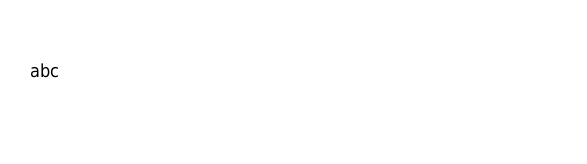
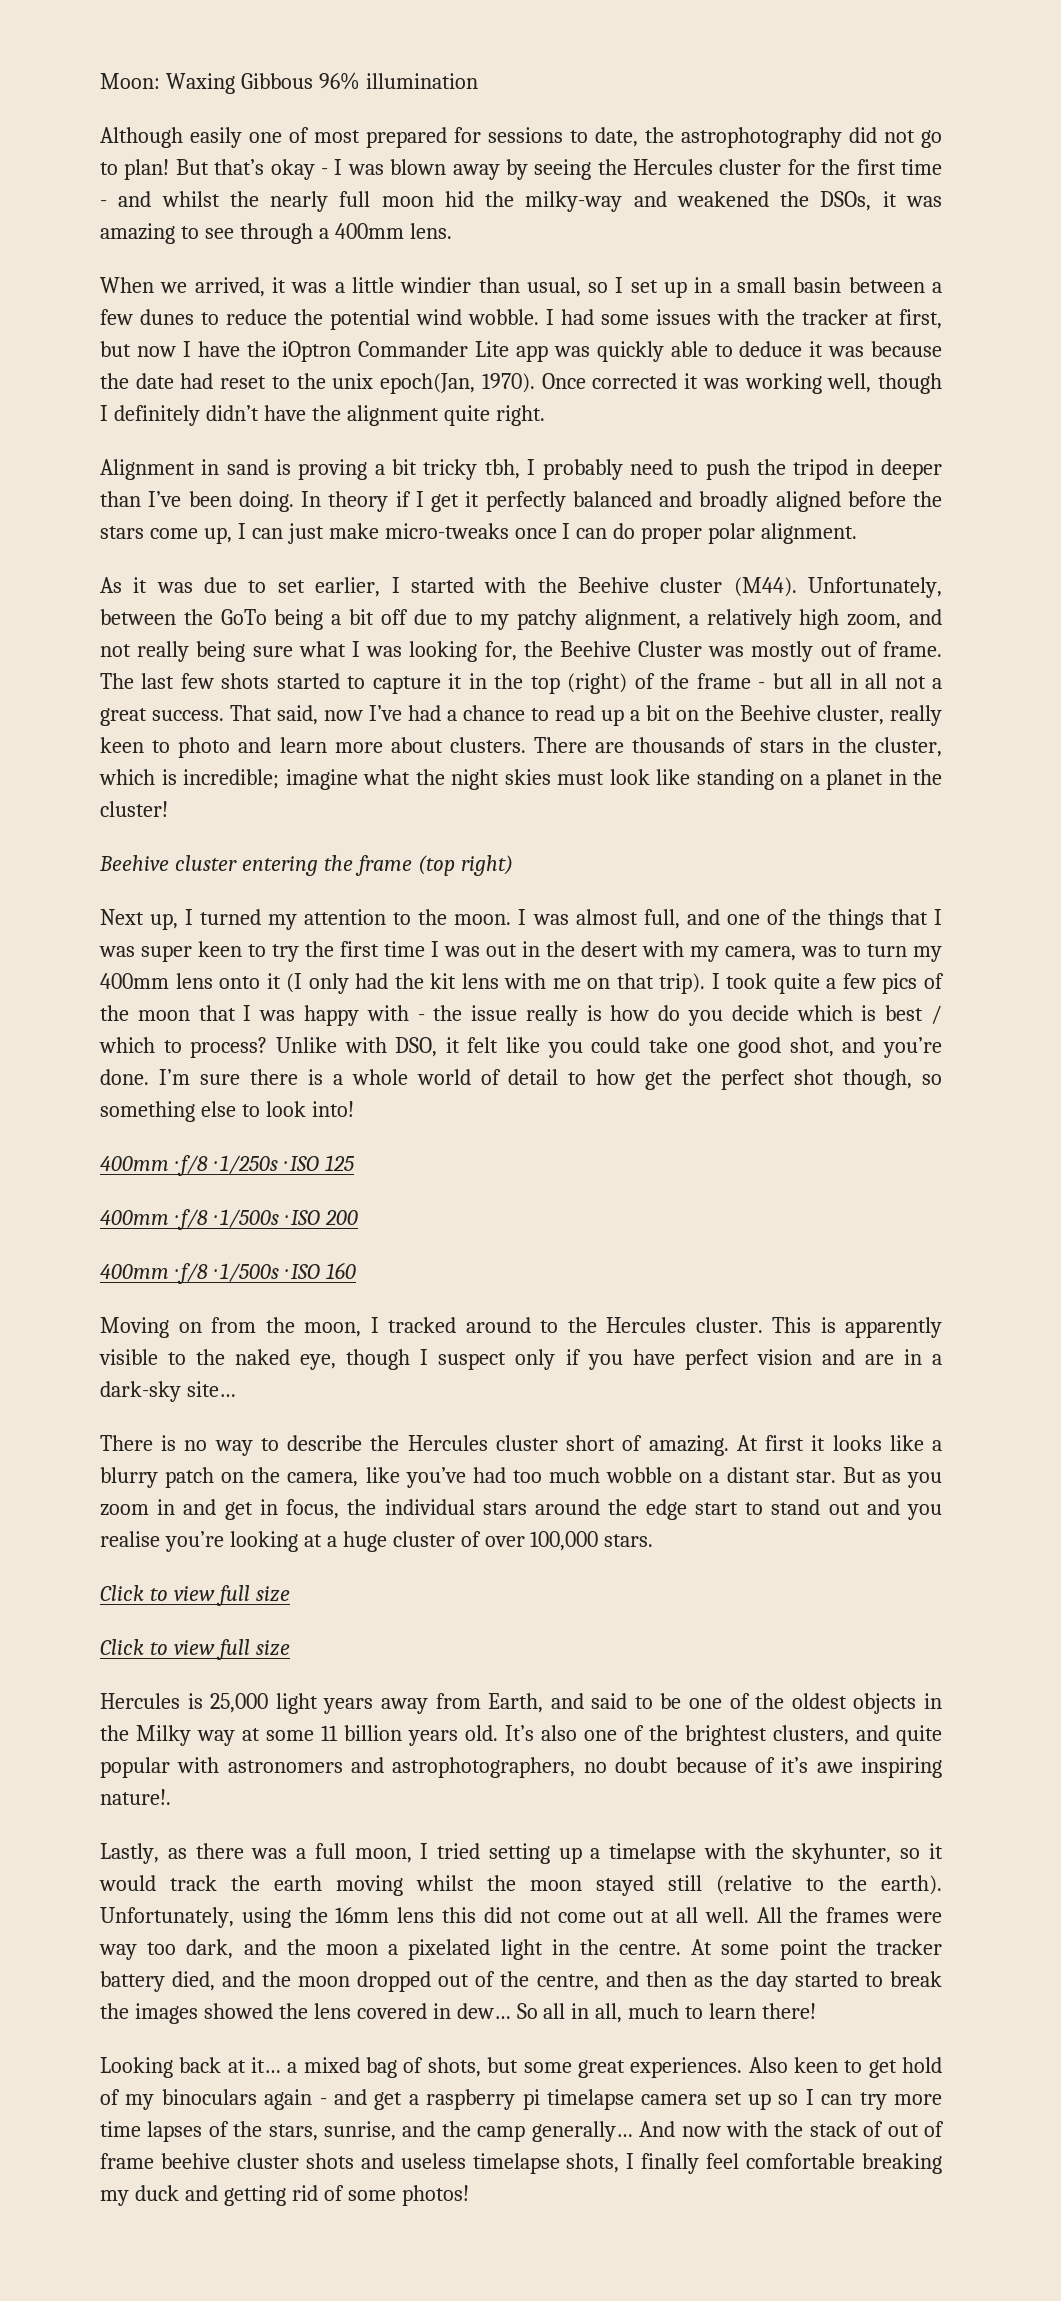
[30,63,59,78] abc -> [100,72,478,94] [100,127,942,148] [100,159,943,180] [100,191,942,212] [100,223,452,244] [100,277,942,298] [100,309,942,330] [100,341,942,362] [100,373,943,394] [100,405,545,426] [100,459,943,480] [100,491,942,512] [100,523,858,544] [100,577,942,598] [100,609,942,630] [100,641,942,662] [100,673,943,694] [100,705,942,726] [100,737,942,758] [99,769,942,790] [100,801,168,817] [99,855,513,876] [100,909,943,930] [99,941,942,962] [100,973,944,994] [100,1005,942,1026] [99,1037,942,1058] [100,1069,943,1090] [100,1101,354,1122] [100,1155,355,1176] [100,1209,358,1230] [100,1262,356,1284] [100,1317,942,1338] [99,1349,942,1370] [100,1381,236,1402] [100,1435,943,1456] [100,1467,943,1488] [100,1499,943,1520] [100,1531,654,1552] [100,1585,290,1606] [100,1639,290,1660] [100,1693,943,1714] [100,1725,942,1746] [100,1757,943,1778] [100,1789,171,1805] [100,1843,943,1864] [99,1875,942,1896] [100,1907,942,1928] [99,1939,942,1960] [100,1971,942,1992] [100,2003,817,2024] [100,2057,943,2078] [100,2089,943,2110] [100,2121,944,2142] [100,2153,942,2174] [100,2185,469,2206] Moon: Waxing Gibbous 96% illumination // Although easily one of most prepared for sessions to date, the astrophotography did not go to plan! But that’s okay - I was blown away by seeing the Hercules cluster for the first time - and whilst the nearly full moon hid the milky-way and weakened the DSOs, it was amazing to see through a 400mm lens. // When we arrived, it was a little windier than usual, so I set up in a small basin between a few dunes to reduce the potential wind wobble. I had some issues with the tracker at first, but now I have the iOptron Commander Lite app was quickly able to deduce it was because the date had reset to the unix epoch(Jan, 1970). Once corrected it was working well, though I definitely didn’t have the alignment quite right. // Alignment in sand is proving a bit tricky tbh, I probably need to push the tripod in deeper than I’ve been doing. In theory if I get it perfectly balanced and broadly aligned before the stars come up, I can just make micro-tweaks once I can do proper polar alignment. // As it was due to set earlier, I started with the Beehive cluster (M44). Unfortunately, between the GoTo being a bit off due to my patchy alignment, a relatively high zoom, and not really being sure what I was looking for, the Beehive Cluster was mostly out of frame. The last few shots started to capture it in the top (right) of the frame - but all in all not a great success. That said, now I’ve had a chance to read up a bit on the Beehive cluster, really keen to photo and learn more about clusters. There are thousands of stars in the cluster, which is incredible; imagine what the night skies must look like standing on a planet in the cluster! // Beehive cluster entering the frame (top right) // Next up, I turned my attention to the moon. I was almost full, and one of the things that I was super keen to try the first time I was out in the desert with my camera, was to turn my 400mm lens onto it (I only had the kit lens with me on that trip). I took quite a few pics of the moon that I was happy with - the issue really is how do you decide which is best / which to process? Unlike with DSO, it felt like you could take one good shot, and you’re done. I’m sure there is a whole world of detail to how get the perfect shot though, so something else to look into! // 400mm · f/8 · 1/250s · ISO 125 // 400mm · f/8 · 1/500s · ISO 200 // 400mm · f/8 · 1/500s · ISO 160 // Moving on from the moon, I tracked around to the Hercules cluster. This is apparently visible to the naked eye, though I suspect only if you have perfect vision and are in a dark-sky site… // There is no way to describe the Hercules cluster short of amazing. At first it looks like a blurry patch on the camera, like you’ve had too much wobble on a distant star. But as you zoom in and get in focus, the individual stars around the edge start to stand out and you realise you’re looking at a huge cluster of over 100,000 stars. // Click to view full size // Click to view full size // Hercules is 25,000 light years away from Earth, and said to be one of the oldest objects in the Milky way at some 11 billion years old. It’s also one of the brightest clusters, and quite popular with astronomers and astrophotographers, no doubt because of it’s awe inspiring nature!. // Lastly, as there was a full moon, I tried setting up a timelapse with the skyhunter, so it would track the earth moving whilst the moon stayed still (relative to the earth). Unfortunately, using the 16mm lens this did not come out at all well. All the frames were way too dark, and the moon a pixelated light in the centre. At some point the tracker battery died, and the moon dropped out of the centre, and then as the day started to break the images showed the lens covered in dew… So all in all, much to learn there! // Looking back at it… a mixed bag of shots, but some great experiences. Also keen to get hold of my binoculars again - and get a raspberry pi timelapse camera set up so I can try more time lapses of the stars, sunrise, and the camp generally… And now with the stack of out of frame beehive cluster shots and useless timelapse shots, I finally feel comfortable breaking my duck and getting rid of some photos!

